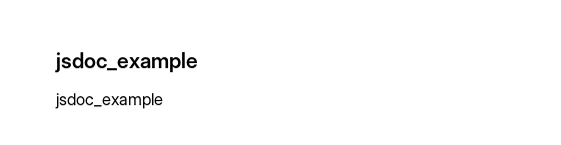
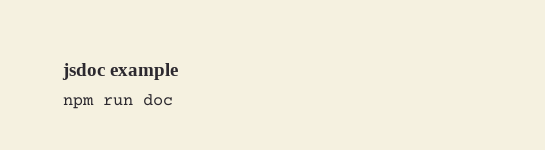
[54,52,199,74] [55,93,164,110] jsdoc_example // jsdoc_example -> [62,63,179,80] [63,94,173,109] jsdoc example // npm run doc

